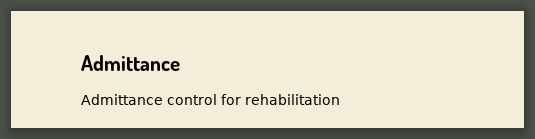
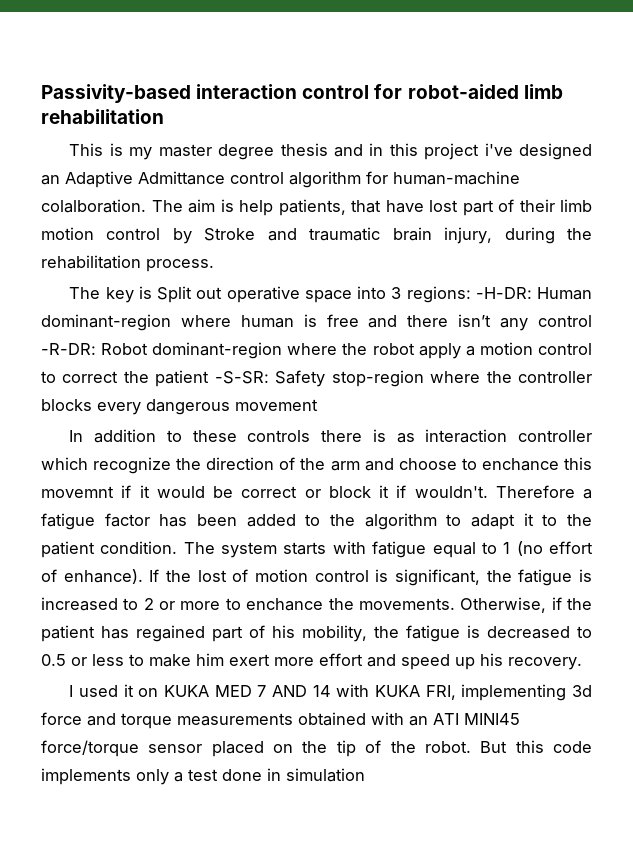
[81,55,180,71] [81,94,340,105] Admittance // Admittance control for rehabilitation -> [41,84,563,103] [41,109,164,124] [69,143,593,160] [41,171,520,188] [41,199,592,216] [41,227,593,244] [41,255,214,272] [69,286,593,303] [41,314,593,331] [41,342,592,359] [41,370,592,387] [41,399,318,415] [69,429,592,443] [41,457,592,474] [41,485,592,499] [41,513,593,530] [41,541,594,558] [41,569,593,586] [41,597,593,613] [41,625,592,642] [41,653,582,670] [69,684,593,701] [41,712,520,729] [41,740,593,757] [41,768,365,785] Passivity-based interaction control for robot-aided limb rehabilitation // This is my master degree thesis and in this project i've designed an Adaptive Admittance control algorithm for human-machine colalboration. The aim is help patients, that have lost part of their limb motion control by Stroke and traumatic brain injury, during the rehabilitation process. // The key is Split out operative space into 3 regions: -H-DR: Human dominant-region where human is free and there isn’t any control -R-DR: Robot dominant-region where the robot apply a motion control to correct the patient -S-SR: Safety stop-region where the controller blocks every dangerous movement // In addition to these controls there is as interaction controller which recognize the direction of the arm and choose to enchance this movemnt if it would be correct or block it if wouldn't. Therefore a fatigue factor has been added to the algorithm to adapt it to the patient condition. The system starts with fatigue equal to 1 (no effort of enhance). If the lost of motion control is significant, the fatigue is increased to 2 or more to enchance the movements. Otherwise, if the patient has regained part of his mobility, the fatigue is decreased to 0.5 or less to make him exert more effort and speed up his recovery. // I used it on KUKA MED 7 AND 14 with KUKA FRI, implementing 3d force and torque measurements obtained with an ATI MINI45 force/torque sensor placed on the tip of the robot. But this code implements only a test done in simulation

